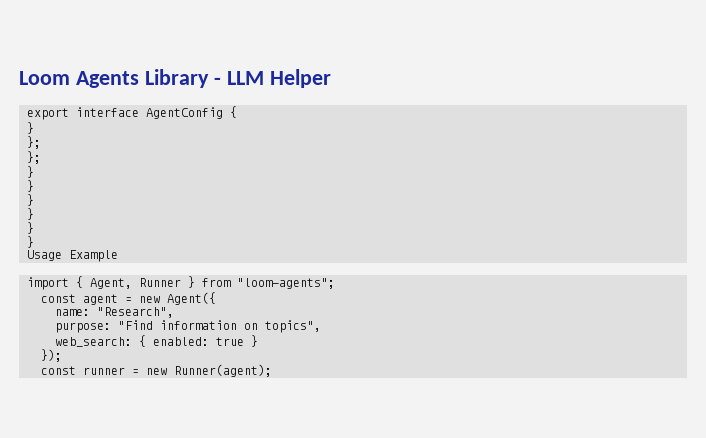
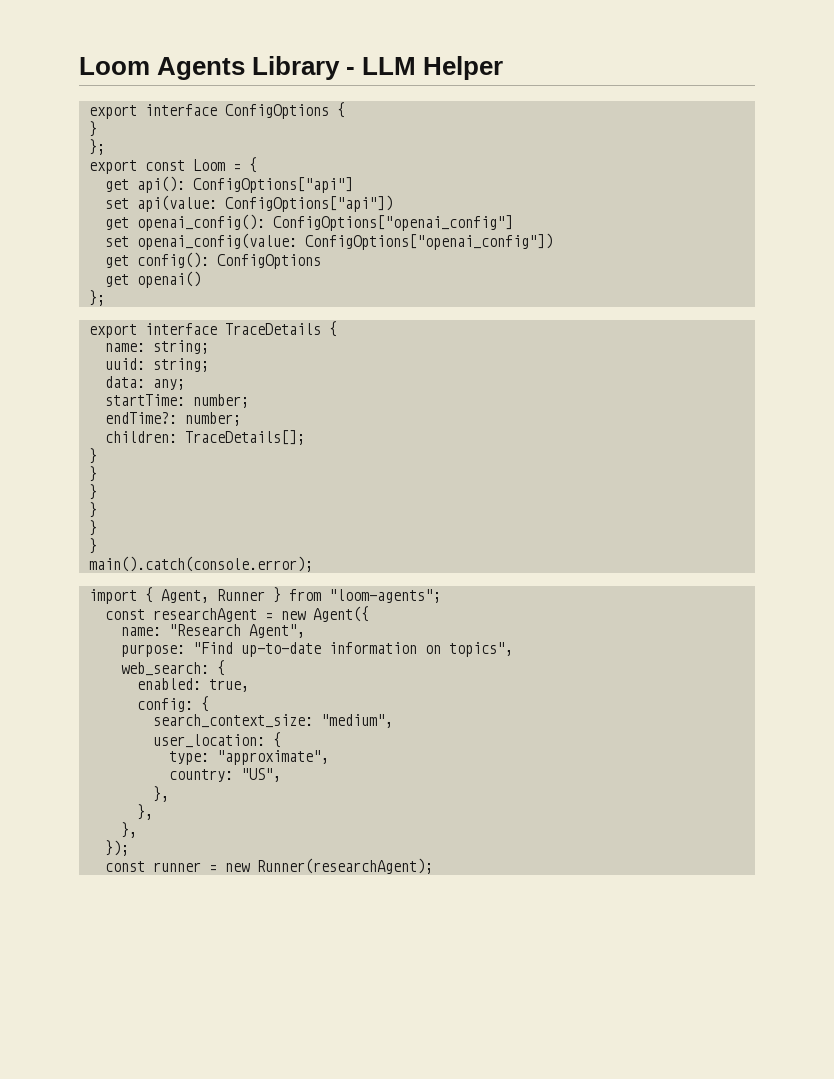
[146,107,224,119] AgentConfig -> [224,104,329,119] ConfigOptions
[27,151,42,164] }; -> [88,157,257,174] [104,176,353,193] [104,195,393,212] [104,214,513,231] [104,233,553,250] [104,252,321,269] [104,271,201,288] [88,290,105,306] [88,321,337,338] [104,340,209,354] [104,358,209,372] [104,376,185,390] [104,394,249,408] [104,412,241,426] [104,430,305,445] export const Loom = { // get api(): ConfigOptions["api"] // set api(value: ConfigOptions["api"]) // get openai_config(): ConfigOptions["openai_config"] // set openai_config(value: ConfigOptions["openai_config"]) // get config(): ConfigOptions // get openai() // }; // export interface TraceDetails { // name: string; // uuid: string; // data: any; // startTime: number; // endTime?: number; // children: TraceDetails[];
[27,250,119,262] Usage Example -> [88,556,313,572] main().catch(console.error);
[83,294,119,305] agent -> [152,608,257,622] researchAgent
[97,307,175,318] "Research", -> [168,624,305,638] "Research Agent",
(154, 325) none -> [240,642,321,657] up-to-date
[153,335,259,347] enabled: true } -> [136,678,249,692] [136,696,209,712] [152,714,393,728] [152,732,281,748] [168,750,329,765] [168,768,281,782] [152,786,169,802] [136,804,153,820] [120,822,137,838] // enabled: true, // config: { // search_context_size: "medium", // user_location: { // type: "approximate", // country: "US", // }, // }, // },
[174,364,273,377] Runner(agent); -> [256,858,433,874] Runner(researchAgent);

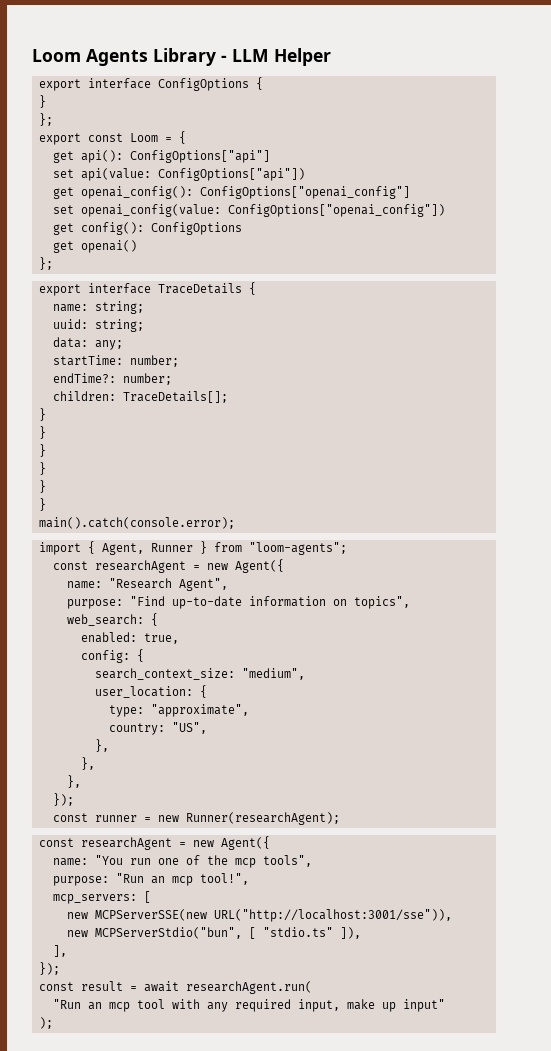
(433, 866) none -> [38,836,270,850] [52,855,312,868] [52,873,249,886] [52,891,151,904] [66,909,452,922] [66,927,361,939] [52,945,67,957] [38,962,60,975] [38,981,312,994] [52,999,445,1012] [38,1017,53,1029] // const researchAgent = new Agent({ // name: "You run one of the mcp tools", // purpose: "Run an mcp tool!", // mcp_servers: [ // new MCPServerSSE(new URL("http://localhost:3001/sse")), // new MCPServerStdio("bun", [ "stdio.ts" ]), // ], // }); // const result = await researchAgent.run( // "Run an mcp tool with any required input, make up input" // );

